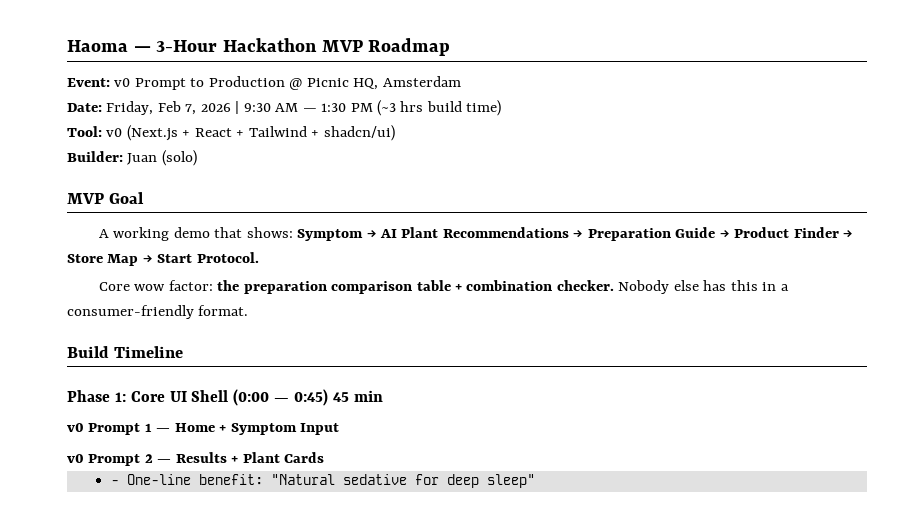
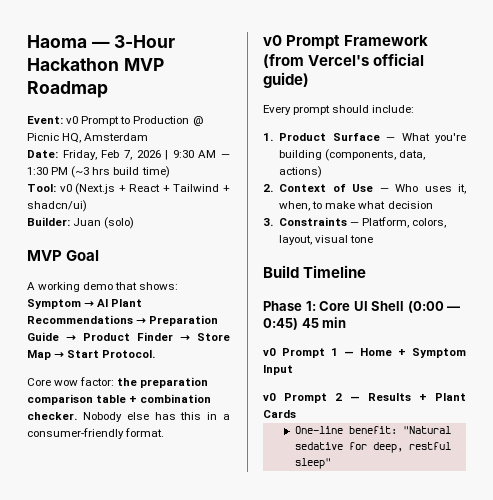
(249, 310) none -> [263,35,429,49] [263,53,425,68] [263,72,309,88] [263,105,415,115] [263,133,466,143] [279,149,426,161] [279,166,323,178] [263,184,466,194] [279,201,433,211] [263,217,447,228] [279,235,374,245] // v0 Prompt Framework (from Vercel's official guide) // Every prompt should include: // 1. Product Surface — What you're building (components, data, actions) // 2. Context of Use — Who uses it, when, to make what decision // 3. Constraints — Platform, colors, layout, visual tone
[111,480,120,485] - -> (296, 414) none
[447,474,480,488] deep -> [372,442,451,453] deep, restful

